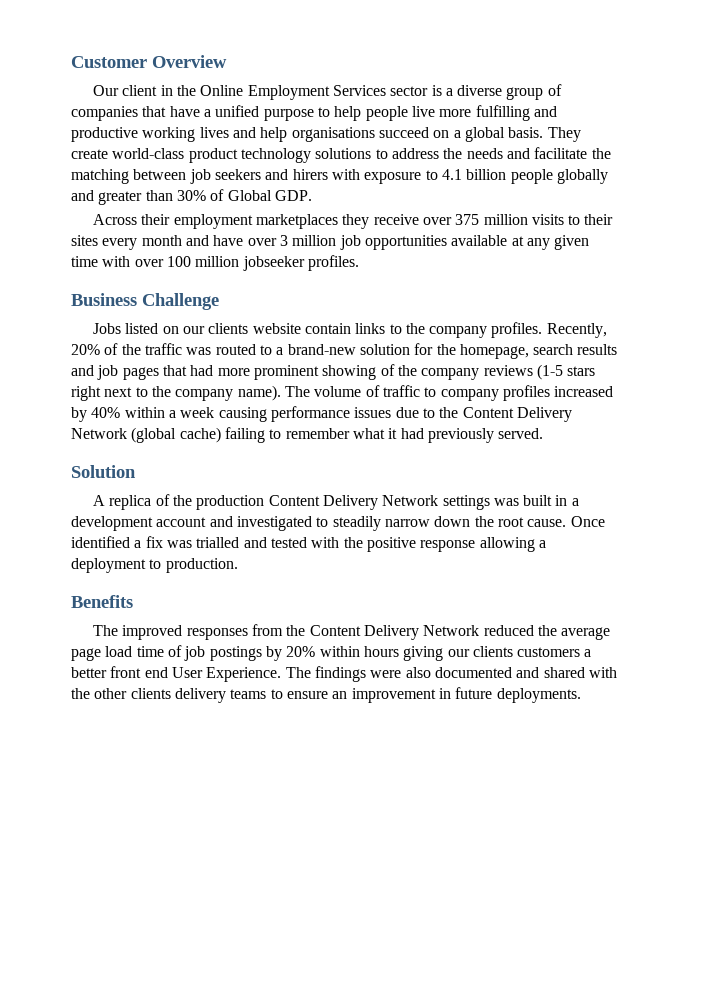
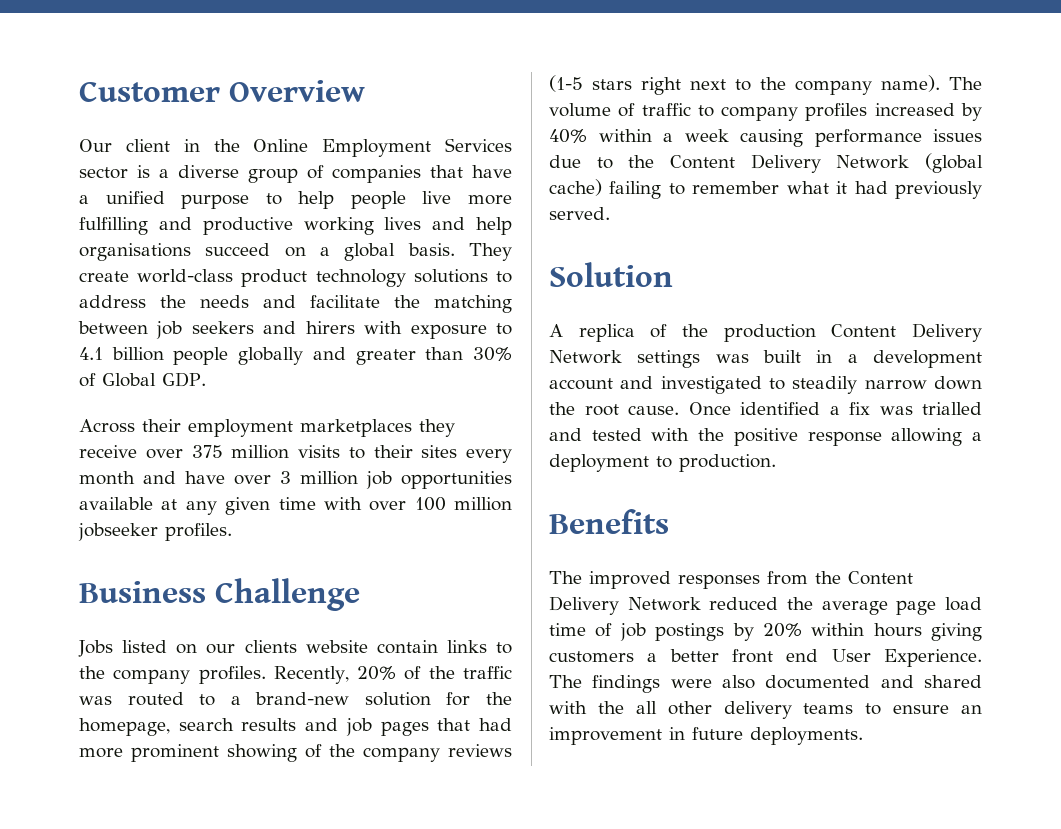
[447,646,513,657] our clients -> (982, 632) none
[94,688,171,699] other clients -> [635,701,712,715] all other

